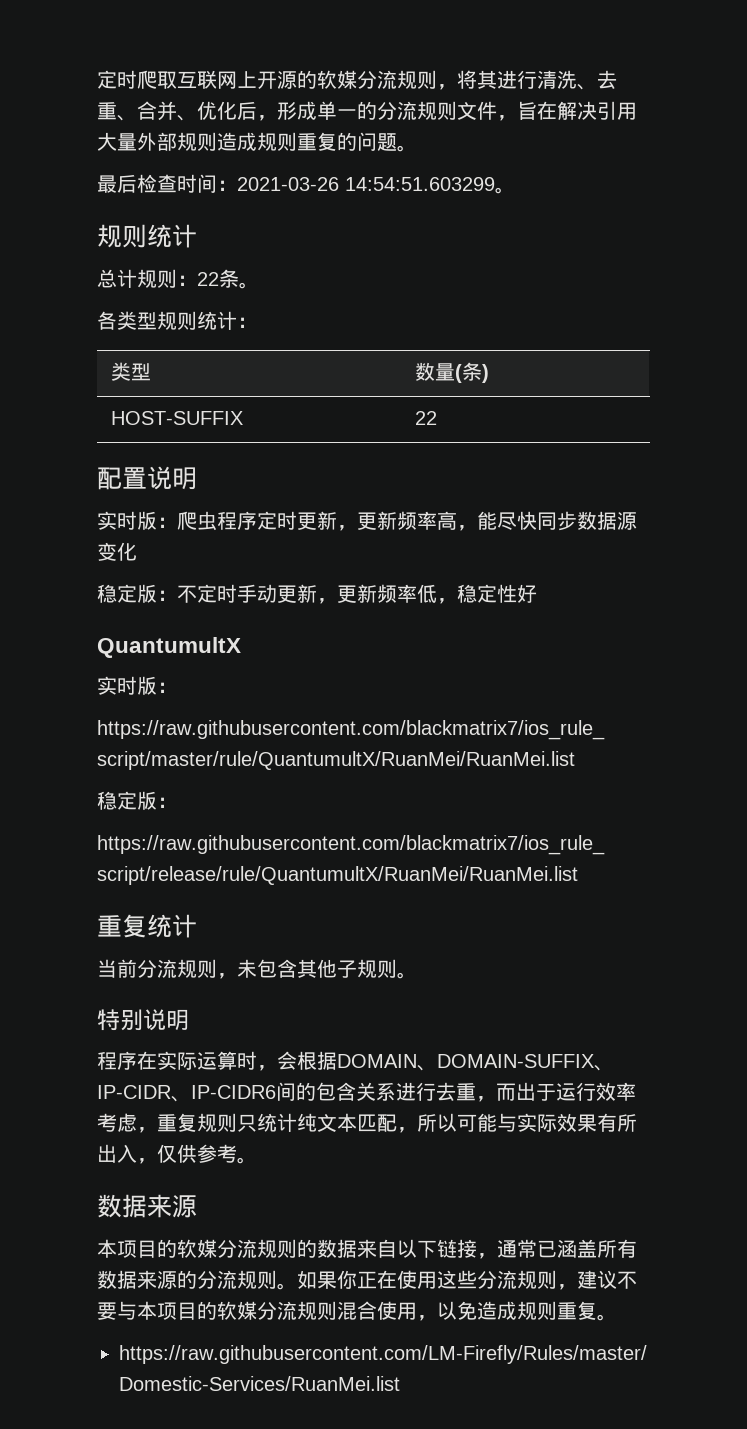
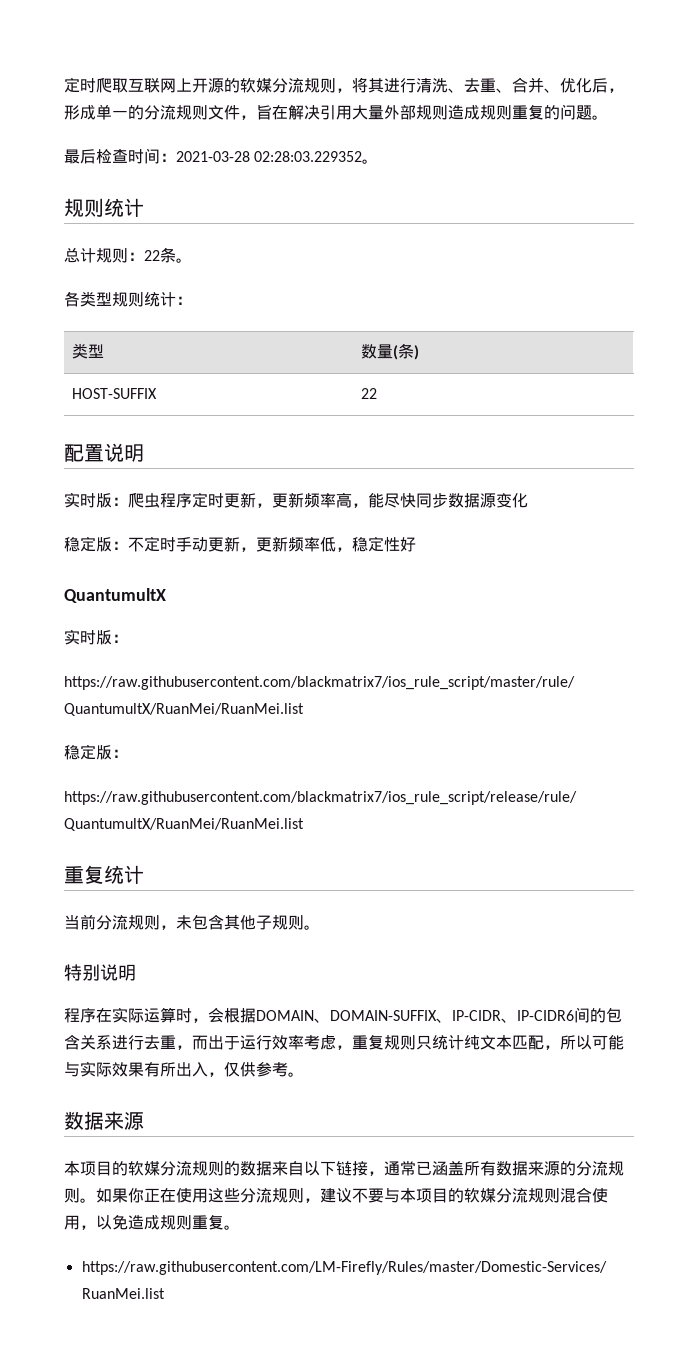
[237,177,495,191] 2021-03-26 14:54:51.603299 -> [176,151,363,162] 2021-03-28 02:28:03.229352

